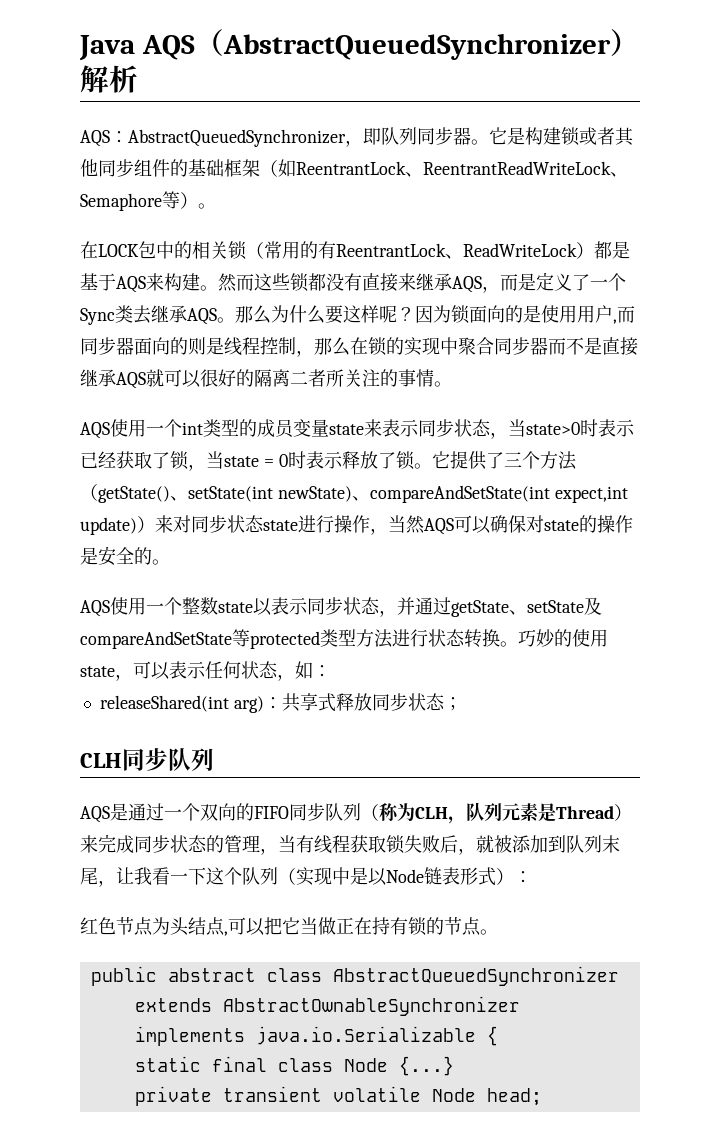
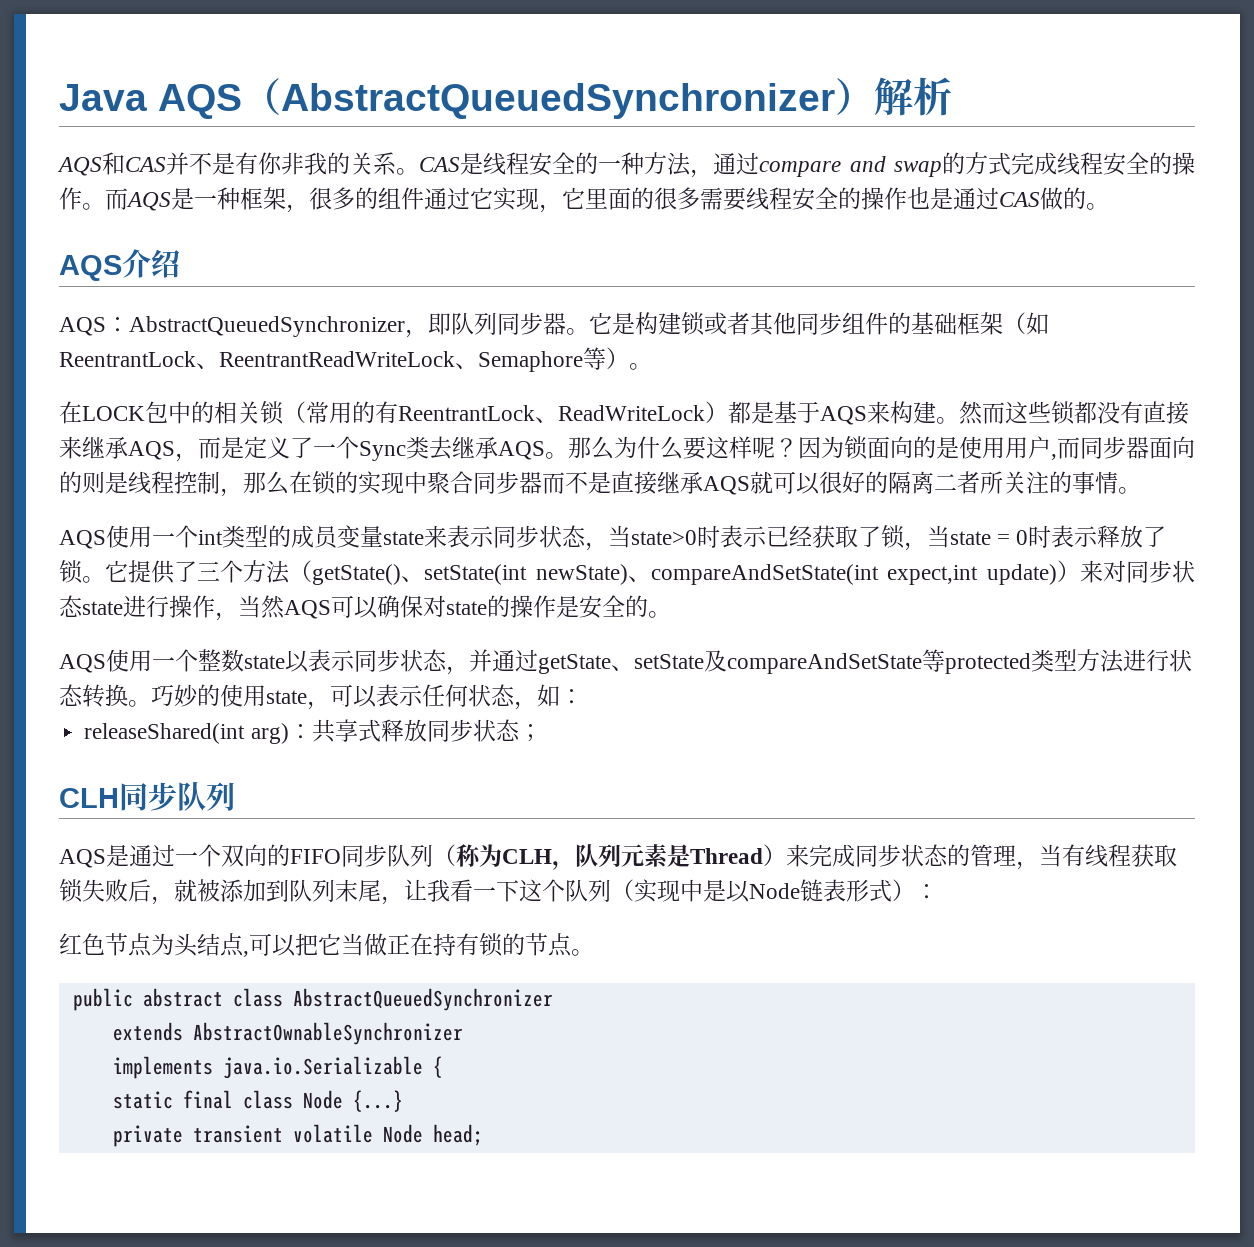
(138, 79) none -> [57,152,1195,178] [59,187,1109,213] [59,249,180,281] // AQS和CAS并不是有你非我的关系。CAS是线程安全的一种方法，通过compare and swap的方式完成线程安全的操作。而AQS是一种框架，很多的组件通过它实现，它里面的很多需要线程安全的操作也是通过CAS做的。 // AQS介绍

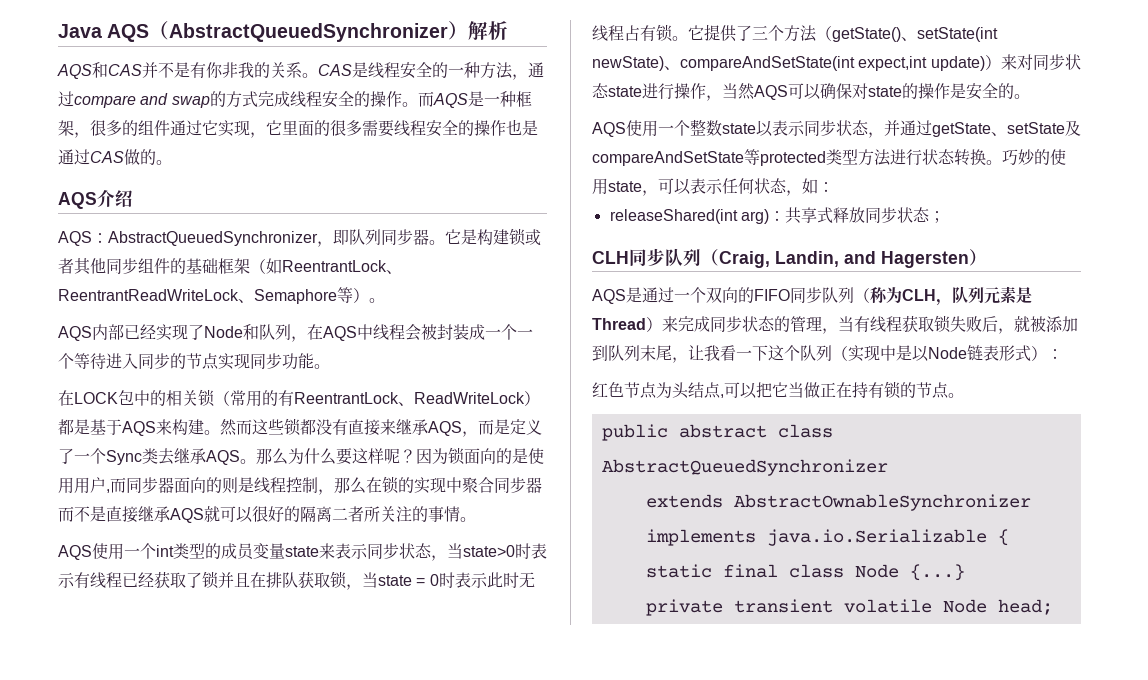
(652, 366) none -> [58,324,533,342] [58,353,330,370] // AQS内部已经实现了Node和队列，在AQS中线程会被封装成一个一个等待进入同步的节点实现同步功能。
(767, 536) none -> [74,572,122,588] 有线程
(905, 537) none -> [218,571,347,589] 并且在排队获取锁
[1097,525,1167,548] 释放了 -> [486,572,535,588] [592,25,656,41] 此时无线程占有
(235, 796) none -> [701,249,987,268] （Craig, Landin, and Hagersten）

